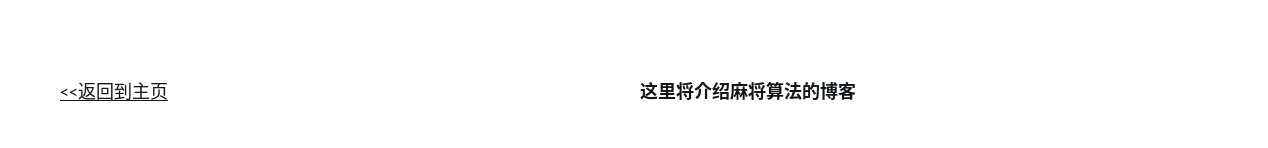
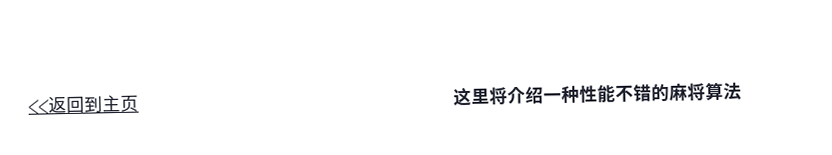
(730, 91) none -> [542,83,670,104] 一种性能不错的
[802,82,856,101] 的博客 -> (742, 91) none

